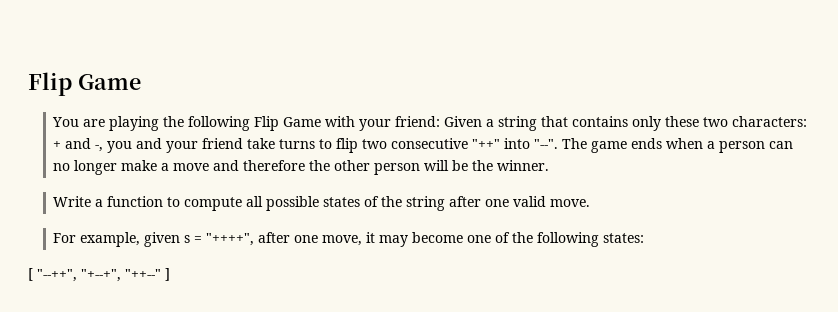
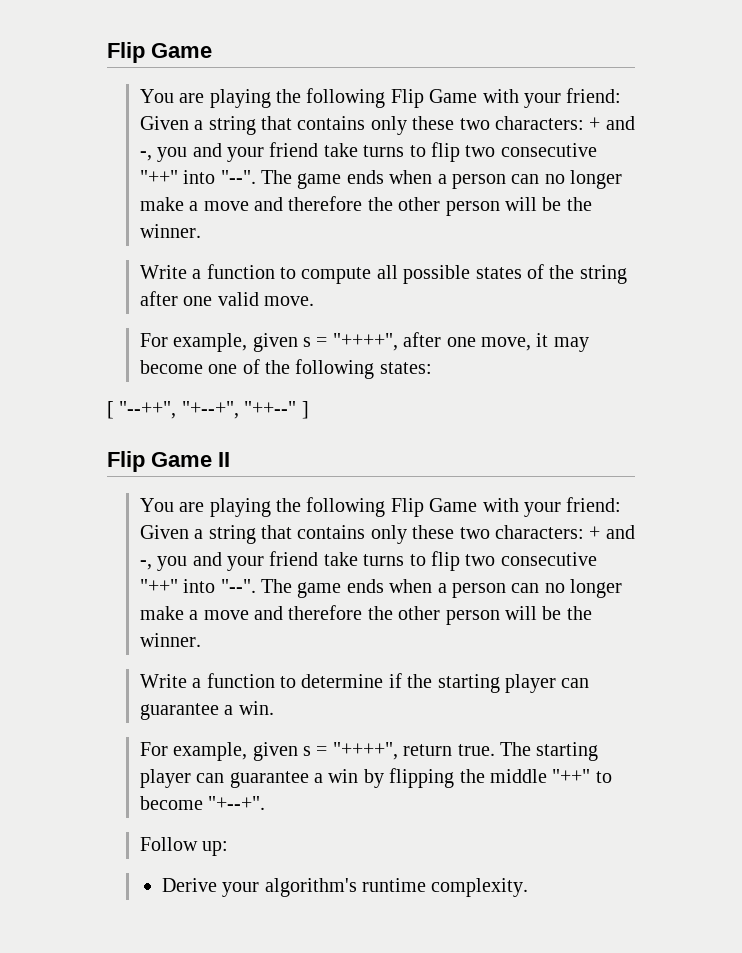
(170, 274) none -> [107,451,230,472] [139,497,622,517] [139,525,635,544] [139,551,597,571] [139,579,623,598] [139,605,592,625] [139,633,201,647] [139,673,590,693] [139,701,274,720] [139,742,599,761] [139,768,612,788] [139,796,266,810] [139,837,229,856] [161,878,529,897] // Flip Game II // You are playing the following Flip Game with your friend: Given a string that contains only these two characters: + and -, you and your friend take turns to flip two consecutive "++" into "--". The game ends when a person can no longer make a move and therefore the other person will be the winner. // Write a function to determine if the starting player can guarantee a win. // For example, given s = "++++", return true. The starting player can guarantee a win by flipping the middle "++" to become "+--+". // Follow up: // Derive your algorithm's runtime complexity.

